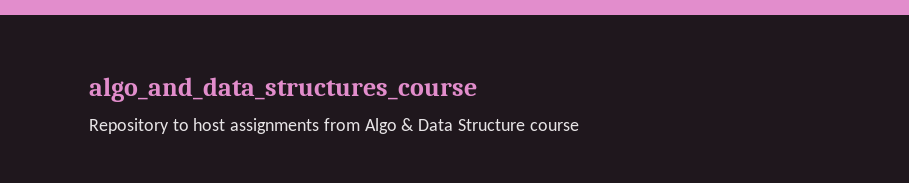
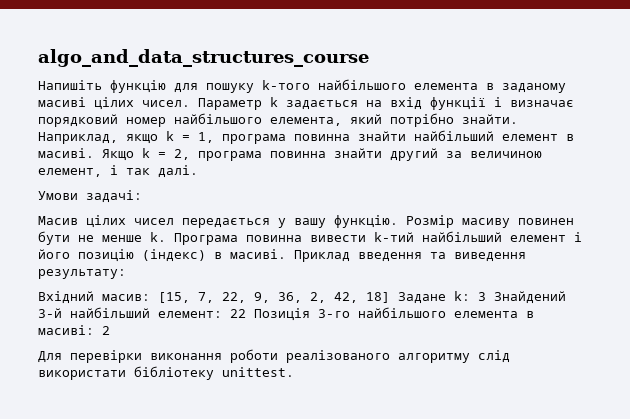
[89,118,579,134] Repository to host assignments from Algo & Data Structure course -> [38,79,566,93] [38,97,574,110] [38,113,518,127] [38,130,574,144] [38,148,542,161] [38,165,198,178] [38,190,142,203] [38,215,574,228] [38,231,582,245] [38,249,526,262] [38,269,126,279] [38,291,566,304] [38,307,534,321] [38,325,110,335] [38,349,510,363] [38,366,294,380] Напишіть функцію для пошуку k-того найбільшого елемента в заданому масиві цілих чисел. Параметр k задається на вхід функції і визначає порядковий номер найбільшого елемента, який потрібно знайти. Наприклад, якщо k = 1, програма повинна знайти найбільший елемент в масиві. Якщо k = 2, програма повинна знайти другий за величиною елемент, і так далі. // Умови задачі: // Масив цілих чисел передається у вашу функцію. Розмір масиву повинен бути не менше k. Програма повинна вивести k-тий найбільший елемент і його позицію (індекс) в масиві. Приклад введення та виведення результату: // Вхідний масив: [15, 7, 22, 9, 36, 2, 42, 18] Задане k: 3 Знайдений 3-й найбільший елемент: 22 Позиція 3-го найбільшого елемента в масиві: 2 // Для перевірки виконання роботи реалізованого алгоритму слід використати бібліотеку unittest.

